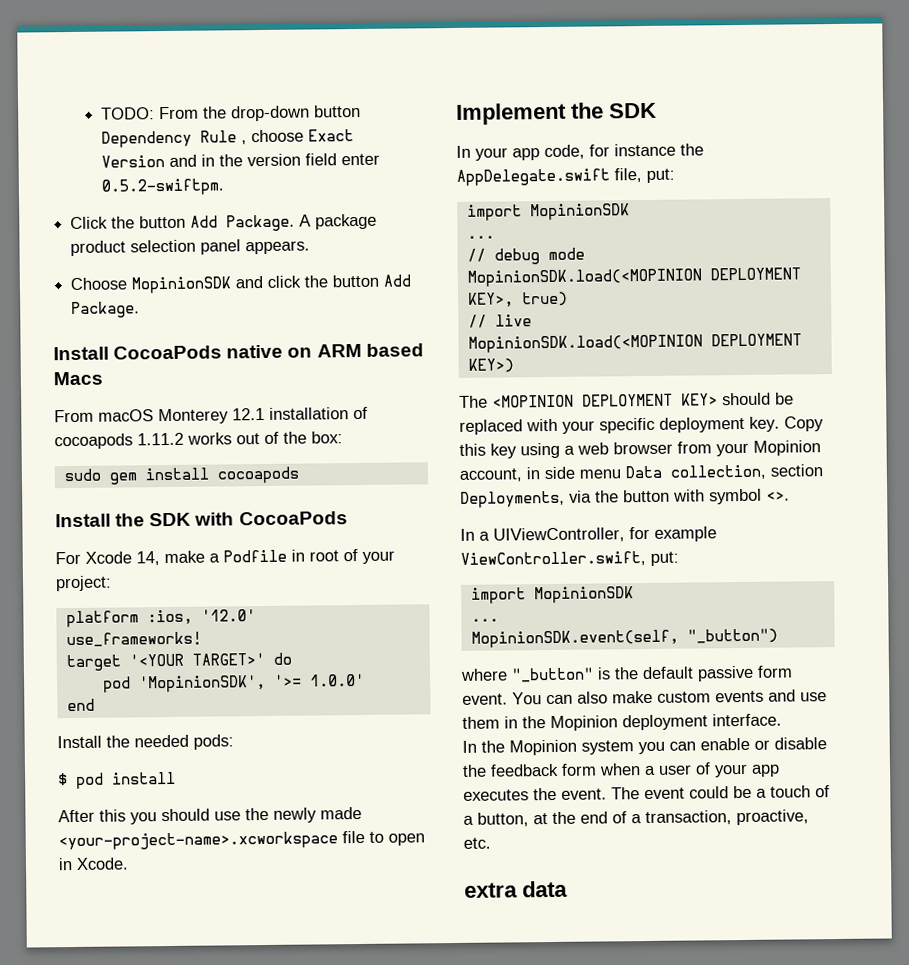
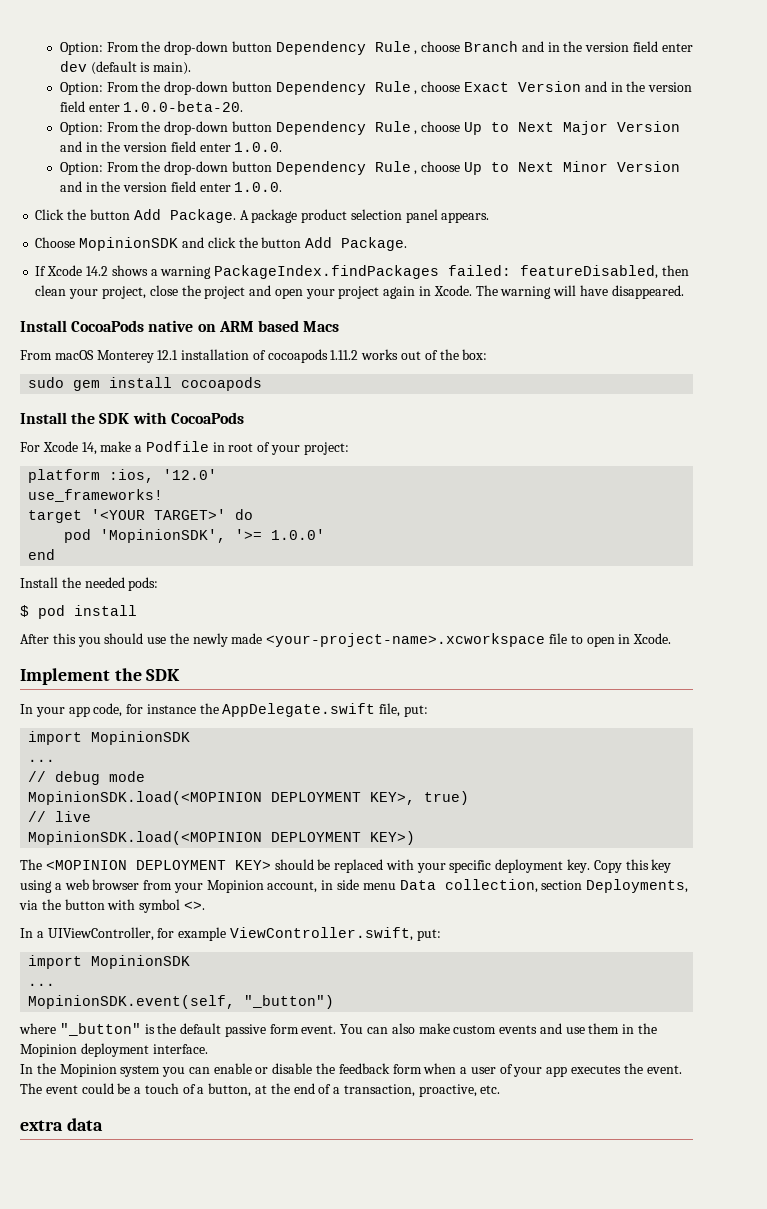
[100,107,155,120] TODO: -> [59,41,693,55] [59,61,192,75] [59,82,103,95] Option: From the drop-down button Dependency Rule , choose Branch and in the version field enter dev (default is main). // Option:
[100,178,224,196] 0.5.2-swiftpm. -> [123,101,244,112] [59,121,680,135] [59,141,283,152] [59,161,680,175] [59,181,283,192] 1.0.0-beta-20. // Option: From the drop-down button Dependency Rule , choose Up to Next Major Version and in the version field enter 1.0.0. // Option: From the drop-down button Dependency Rule , choose Up to Next Minor Version and in the version field enter 1.0.0.
(141, 310) none -> [35,265,689,279] [35,285,684,299] // If Xcode 14.2 shows a warning PackageIndex.findPackages failed: featureDisabled, then clean your project, close the project and open your project again in Xcode. The warning will have disappeared.

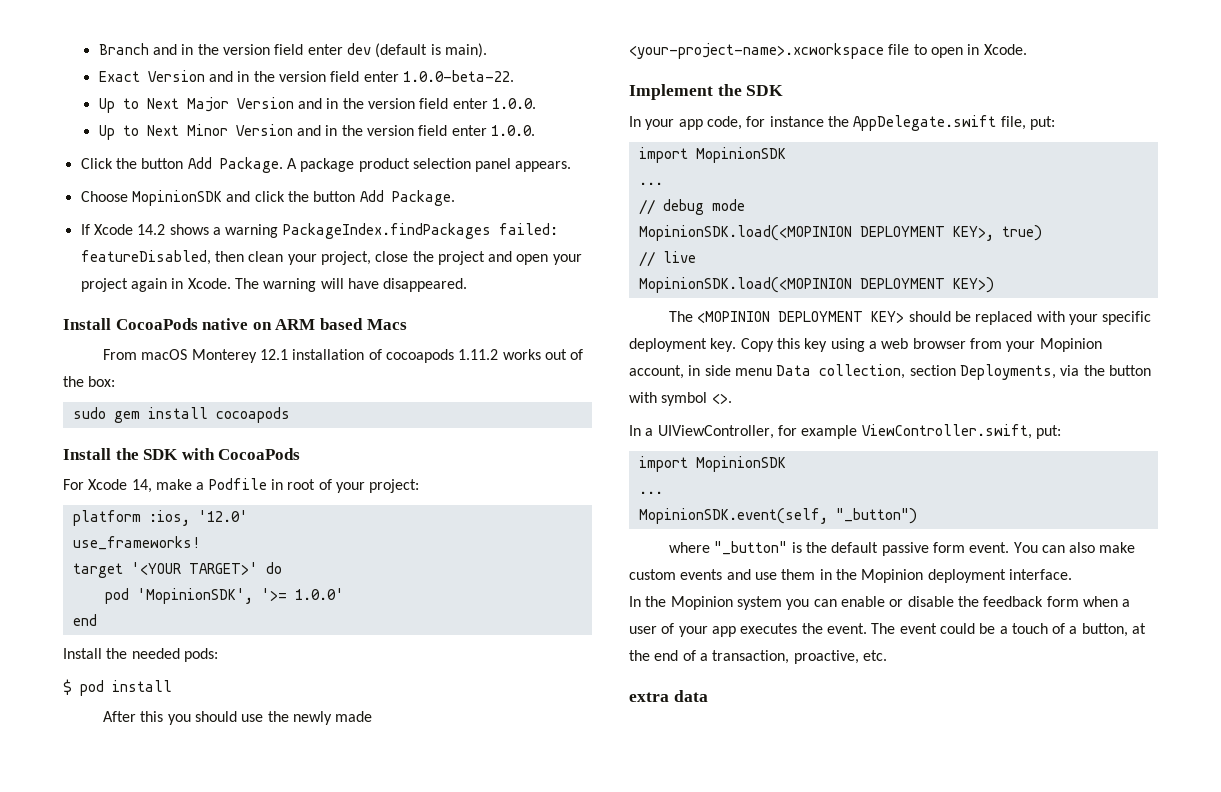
[59,41,461,55] Option: From the drop-down button Dependency Rule , choose -> (98, 49) none
[59,81,461,95] Option: From the drop-down button Dependency Rule , choose -> (487, 50) none
[123,101,244,112] [59,121,461,135] 1.0.0-beta-20. // Option: From the drop-down button Dependency Rule , choose -> [402,70,514,82] 1.0.0-beta-22. //
[59,161,461,175] Option: From the drop-down button Dependency Rule , choose -> (536, 103) none

